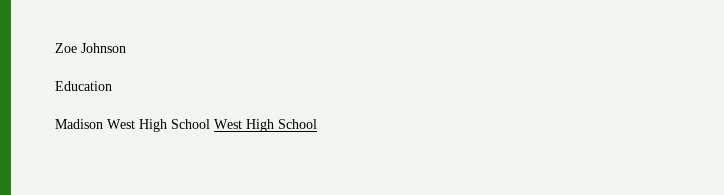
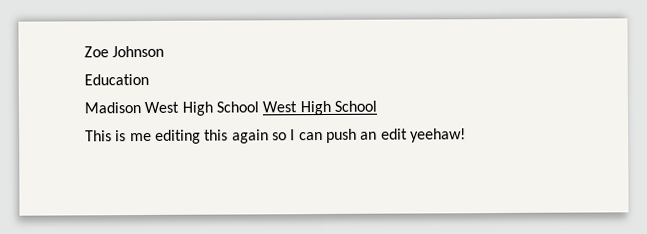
(317, 124) none -> [85,128,466,144] // This is me editing this again so I can push an edit yeehaw!

